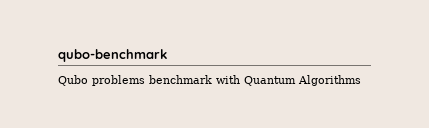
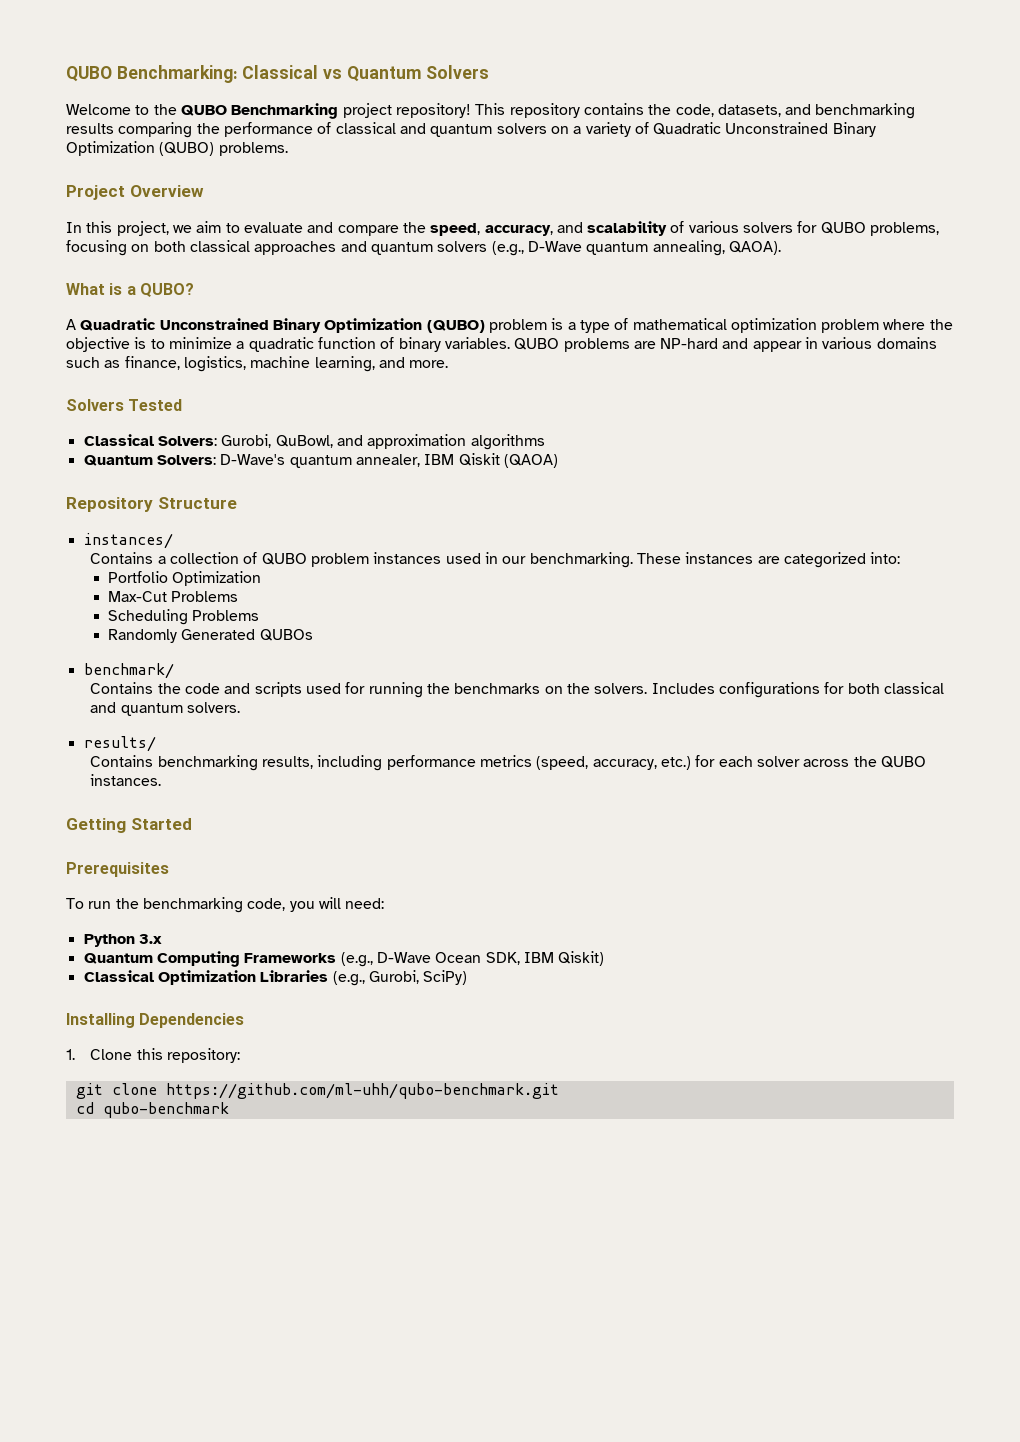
[58,49,167,62] [58,75,361,86] qubo-benchmark // Qubo problems benchmark with Quantum Algorithms -> [66,65,489,83] [66,103,916,119] [66,122,876,138] [66,141,288,156] [66,185,204,200] [66,221,940,236] [66,240,781,256] [66,283,194,297] [66,318,953,333] [66,337,937,352] [66,356,449,372] [66,399,183,411] [83,434,545,450] [83,453,558,468] [66,497,237,512] [83,533,173,549] [90,552,901,568] [108,571,262,586] [108,591,239,602] [108,609,260,625] [108,629,313,643] [83,663,174,679] [90,682,944,698] [90,702,241,716] [83,736,156,752] [90,755,926,771] [90,774,162,786] [66,818,192,833] [66,862,169,877] [66,897,385,913] [83,934,162,947] [83,951,605,967] [83,970,468,986] [66,1013,245,1028] [66,1048,241,1063] [75,1083,559,1099] [75,1102,229,1118] QUBO Benchmarking: Classical vs Quantum Solvers // Welcome to the QUBO Benchmarking project repository! This repository contains the code, datasets, and benchmarking results comparing the performance of classical and quantum solvers on a variety of Quadratic Unconstrained Binary Optimization (QUBO) problems. // Project Overview // In this project, we aim to evaluate and compare the speed, accuracy, and scalability of various solvers for QUBO problems, focusing on both classical approaches and quantum solvers (e.g., D-Wave quantum annealing, QAOA). // What is a QUBO? // A Quadratic Unconstrained Binary Optimization (QUBO) problem is a type of mathematical optimization problem where the objective is to minimize a quadratic function of binary variables. QUBO problems are NP-hard and appear in various domains such as finance, logistics, machine learning, and more. // Solvers Tested // Classical Solvers: Gurobi, QuBowl, and approximation algorithms // Quantum Solvers: D-Wave's quantum annealer, IBM Qiskit (QAOA) // Repository Structure // instances/ // Contains a collection of QUBO problem instances used in our benchmarking. These instances are categorized into: // Portfolio Optimization // Max-Cut Problems // Scheduling Problems // Randomly Generated QUBOs // benchmark/ // Contains the code and scripts used for running the benchmarks on the solvers. Includes configurations for both classical and quantum solvers. // results/ // Contains benchmarking results, including performance metrics (speed, accuracy, etc.) for each solver across the QUBO instances. // Getting Started // Prerequisites // To run the benchmarking code, you will need: // Python 3.x // Quantum Computing Frameworks (e.g., D-Wave Ocean SDK, IBM Qiskit) // Classical Optimization Libraries (e.g., Gurobi, SciPy) // Installing Dependencies // 1. Clone this repository: // git clone https://github.com/ml-uhh/qubo-benchmark.git // cd qubo-benchmark

